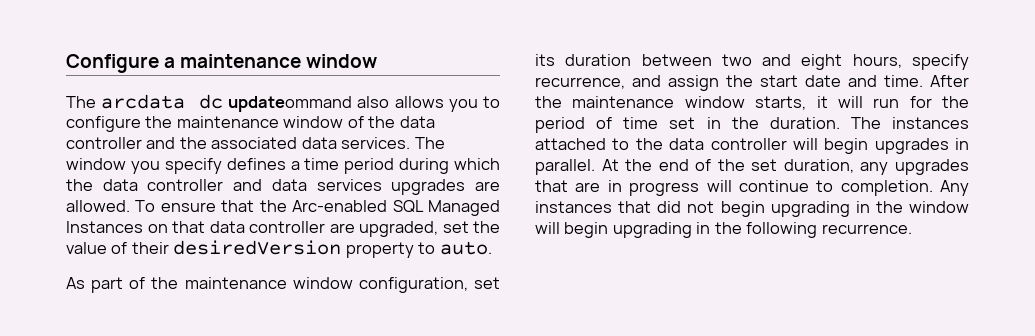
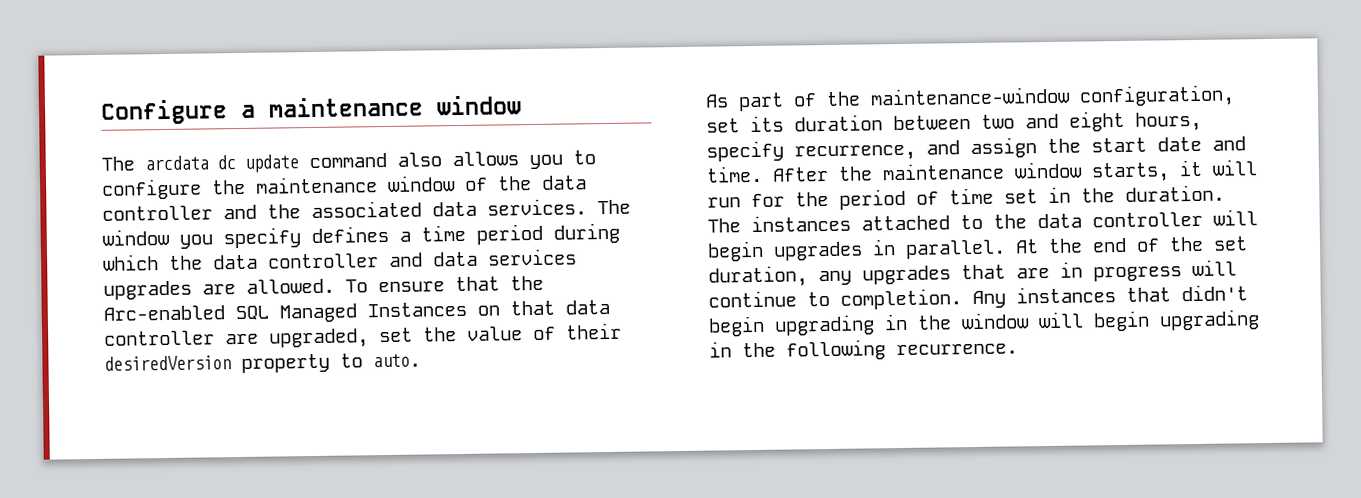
[228,96,353,112] updateommand -> [244,152,387,173] update command
[184,277,353,289] maintenance window -> [870,86,1071,106] maintenance-window
[657,201,715,213] did not -> [1181,284,1248,302] didn't

